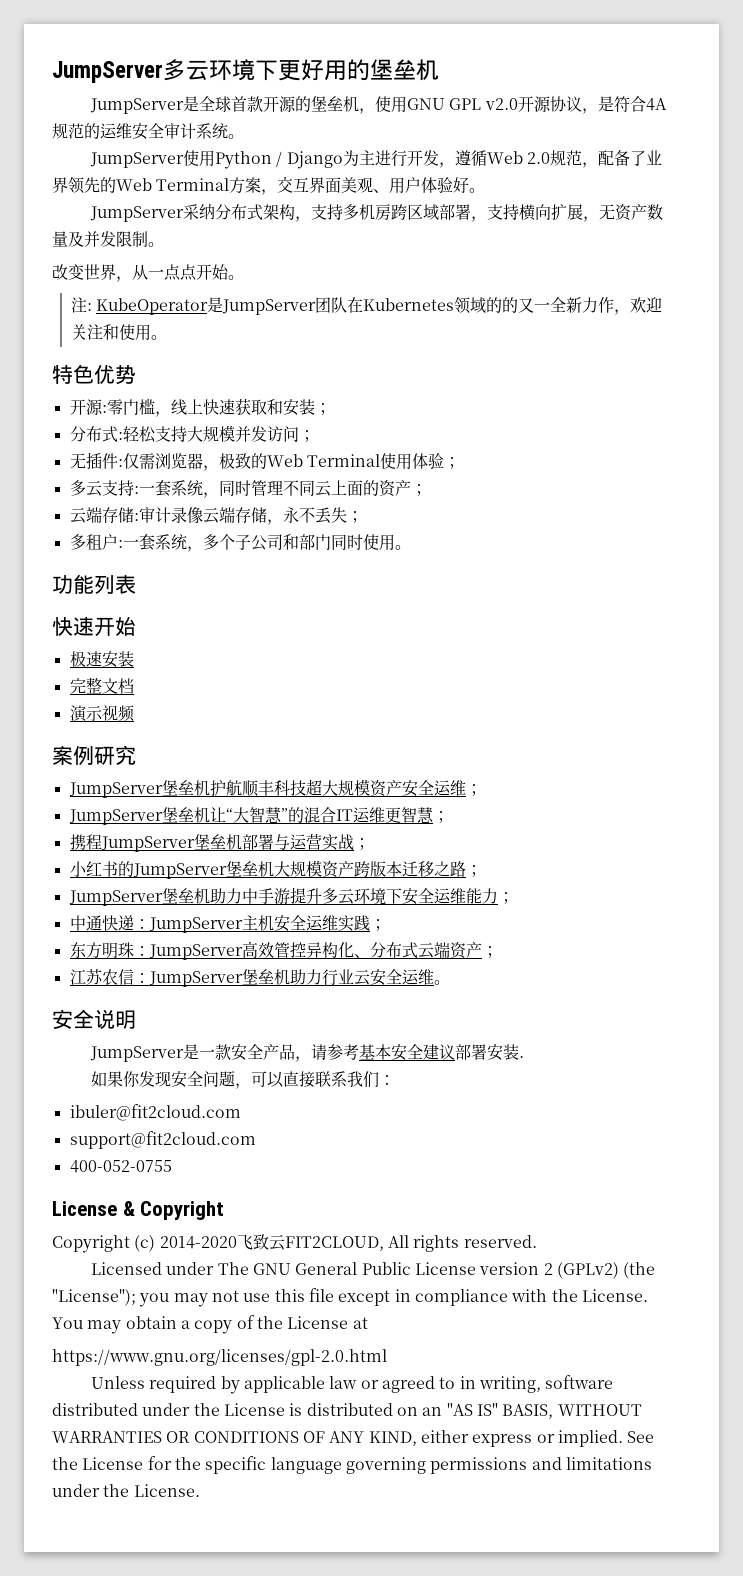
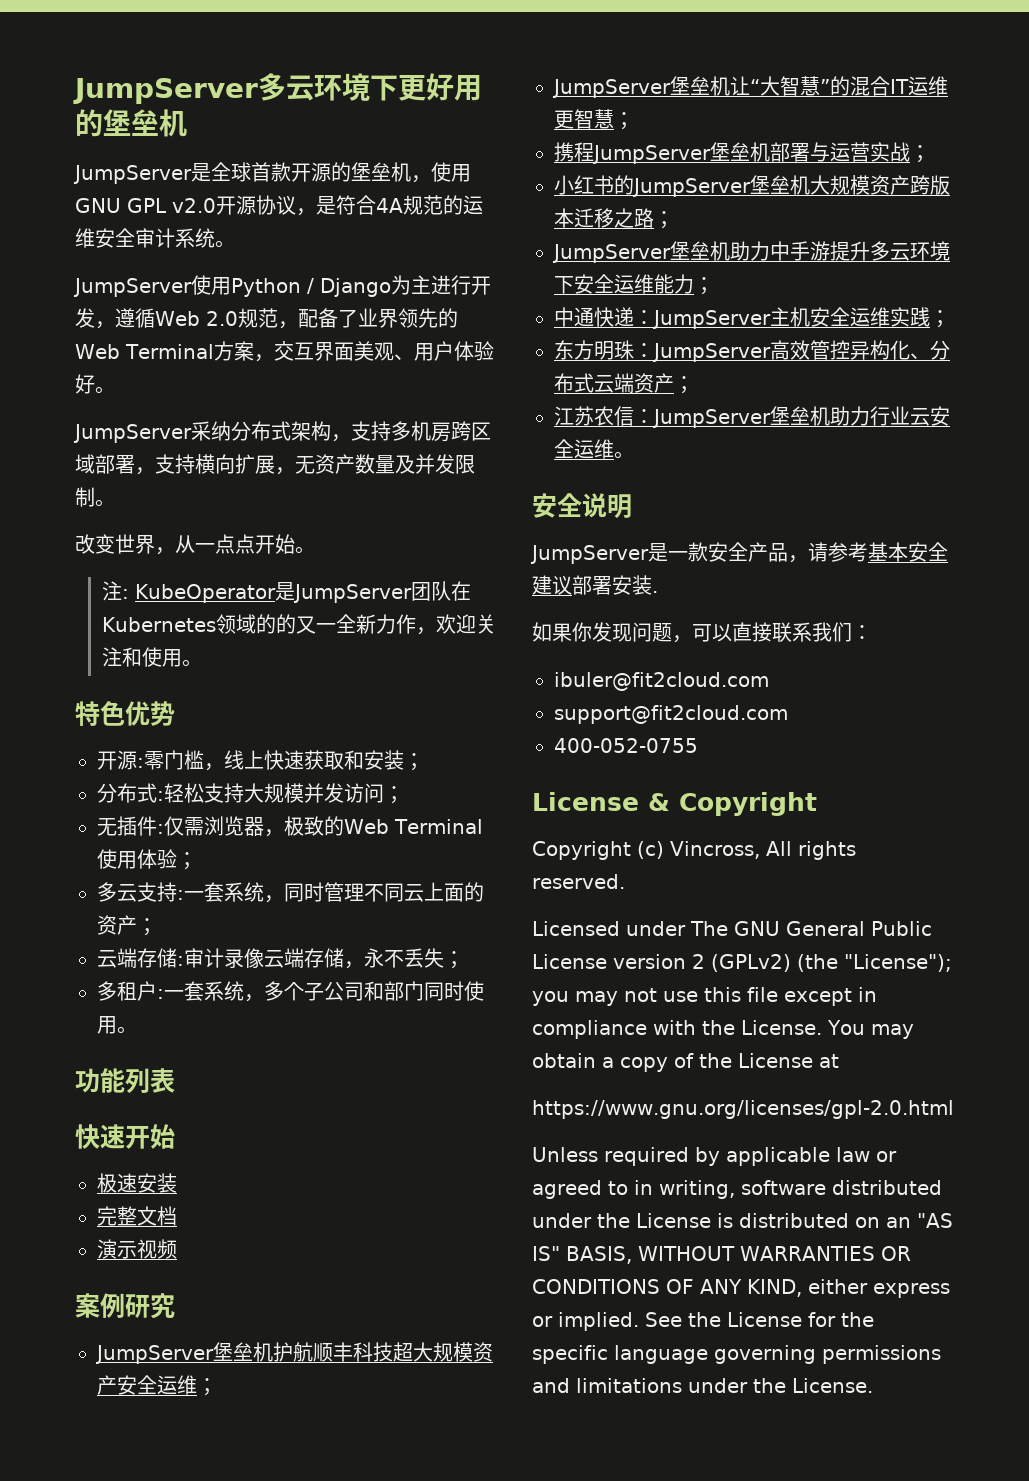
[171,1071,204,1088] 安全 -> (632, 632) none
[159,1234,384,1251] 2014-2020飞致云FIT2CLOUD, -> [670,841,760,859] Vincross,

